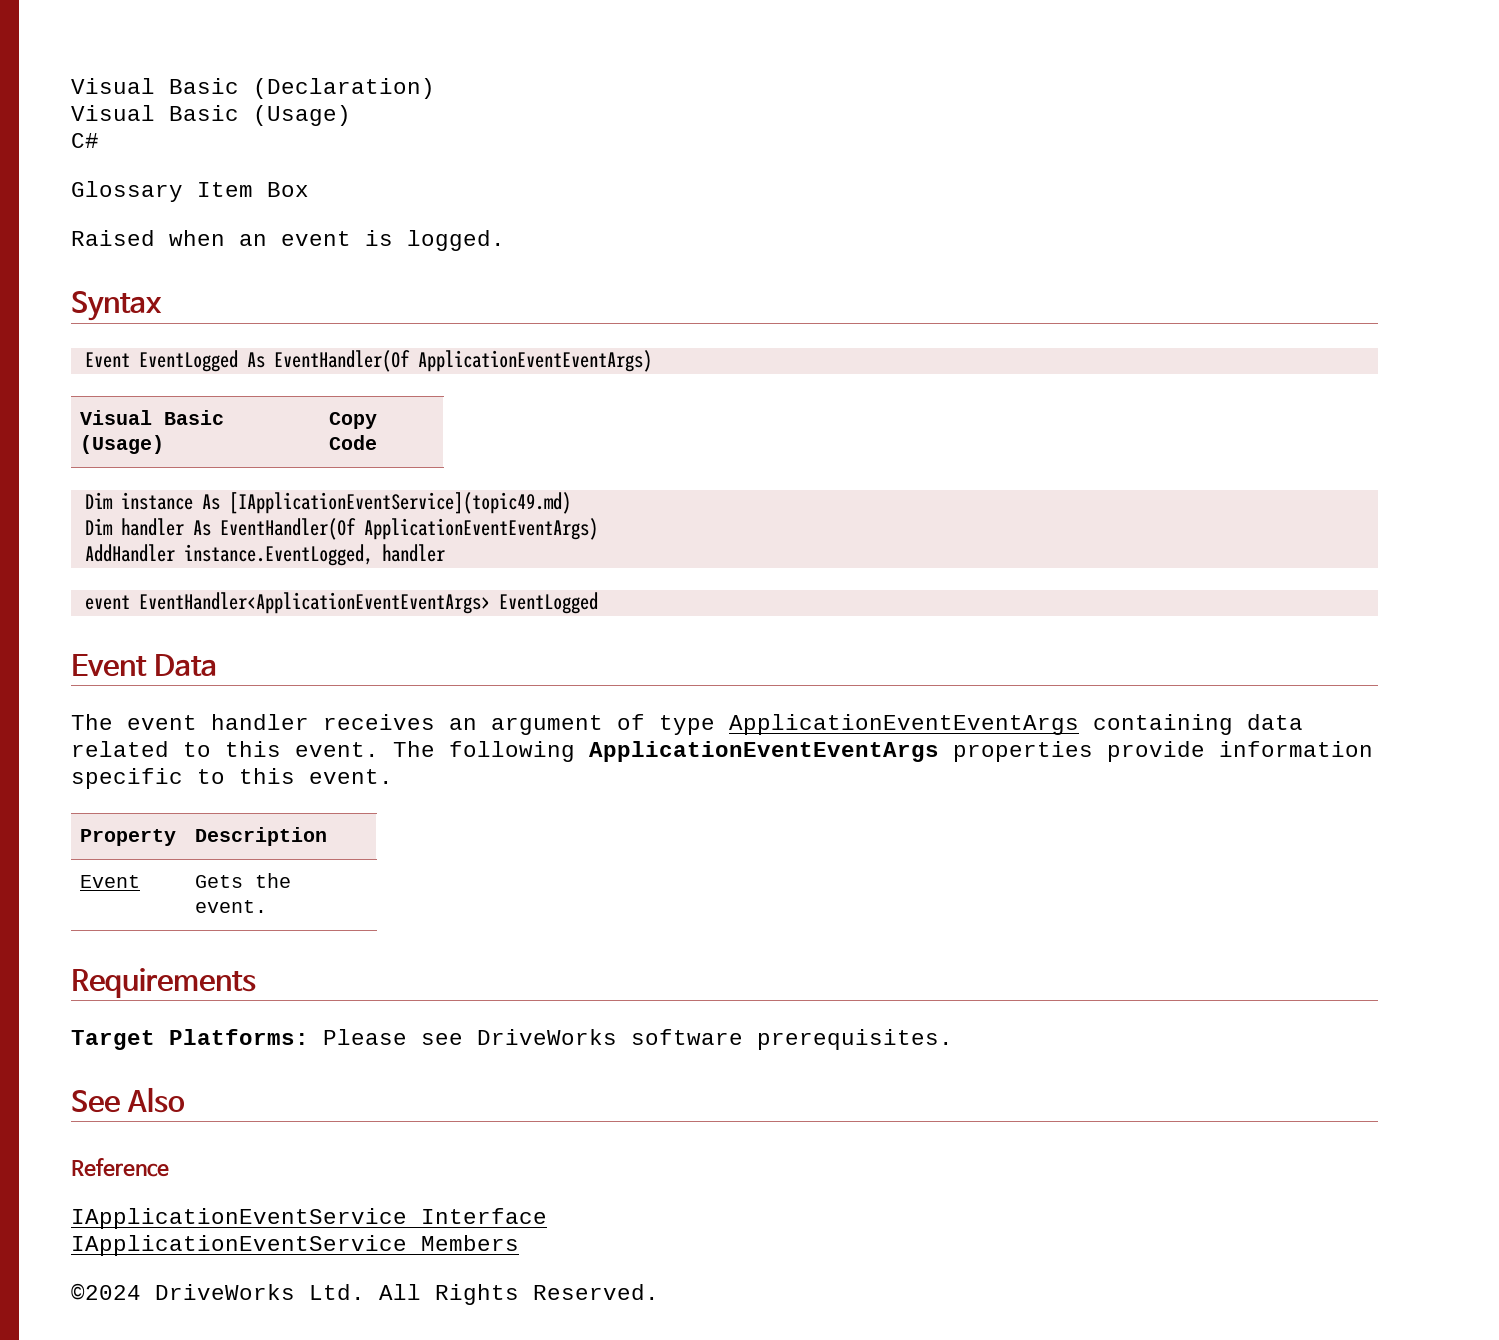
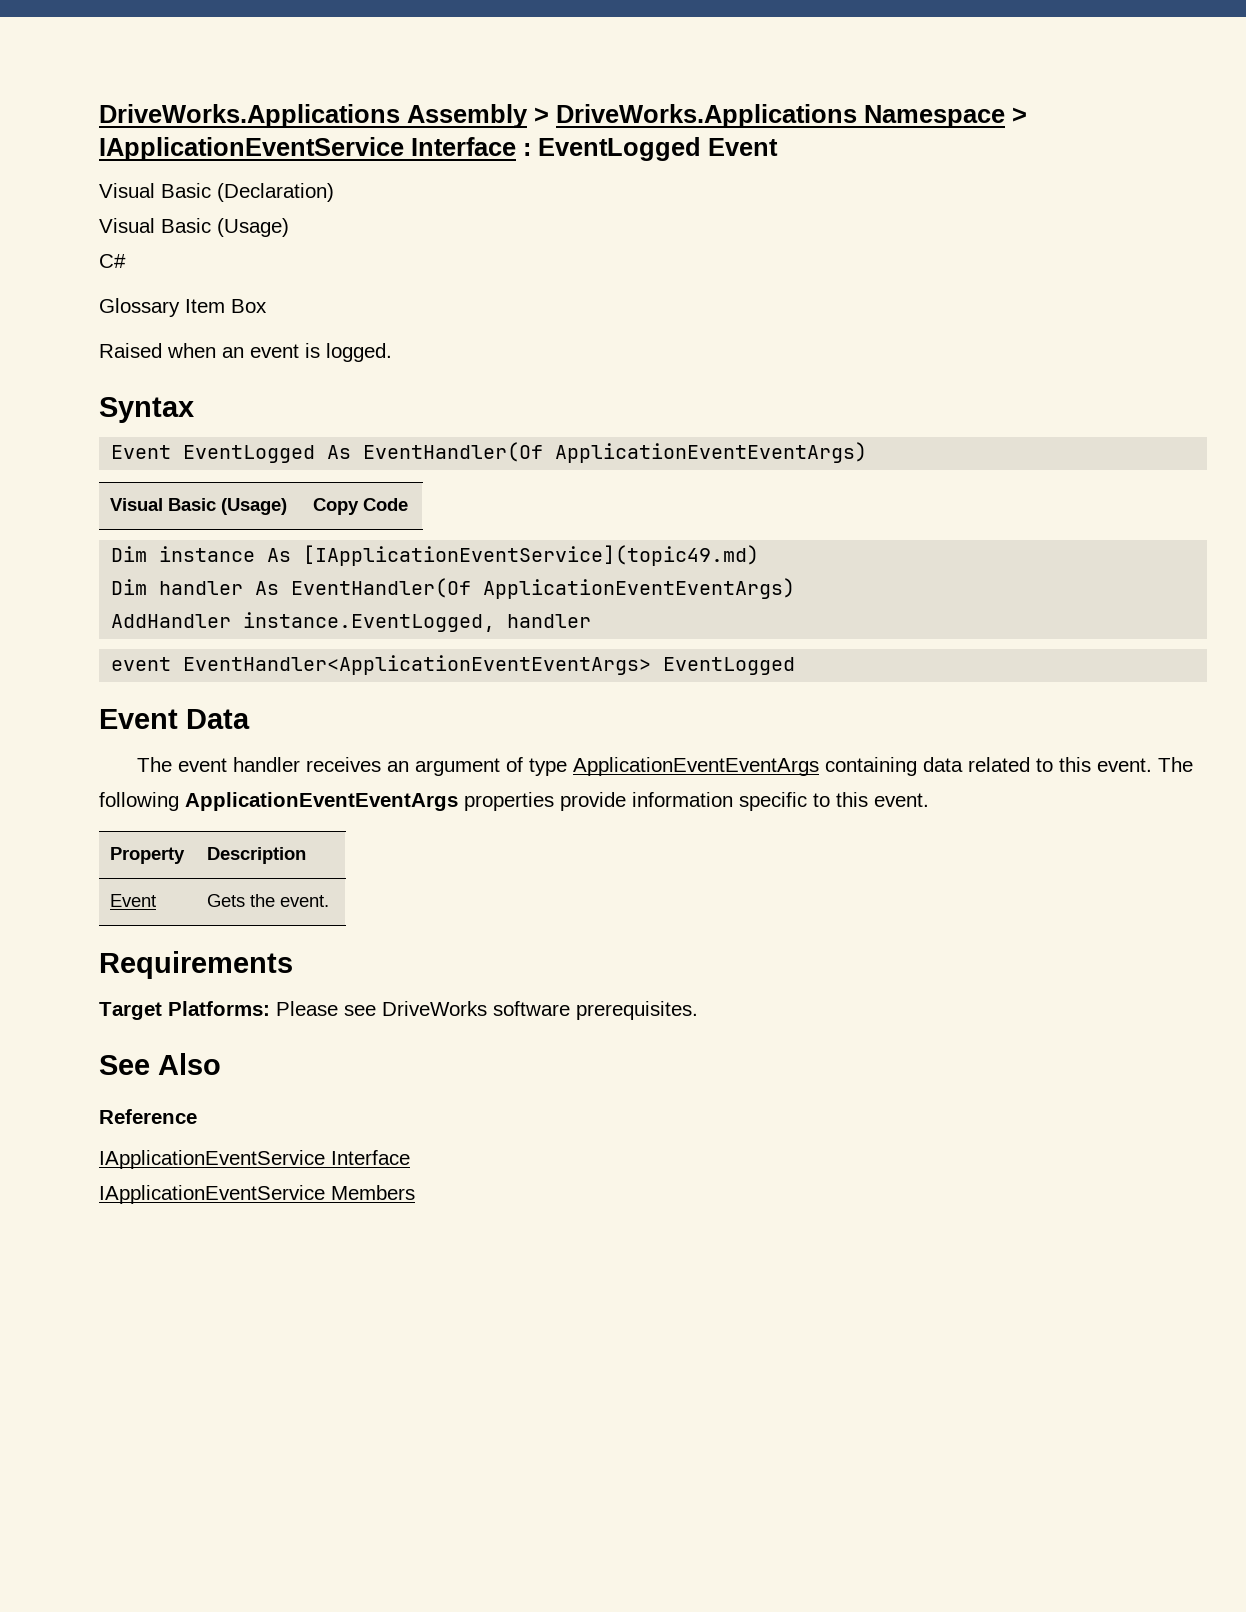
(71, 86) none -> [99,104,1027,128] [99,137,778,161] DriveWorks.Applications Assembly > DriveWorks.Applications Namespace > IApplicationEventService Interface : EventLogged Event //
[71,1283,659,1305] // ©2024 DriveWorks Ltd. All Rights Reserved. -> (415, 1192) none

